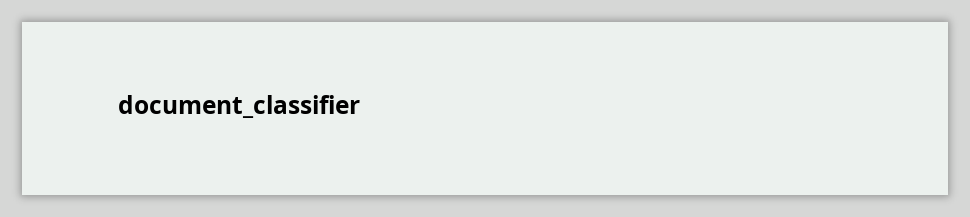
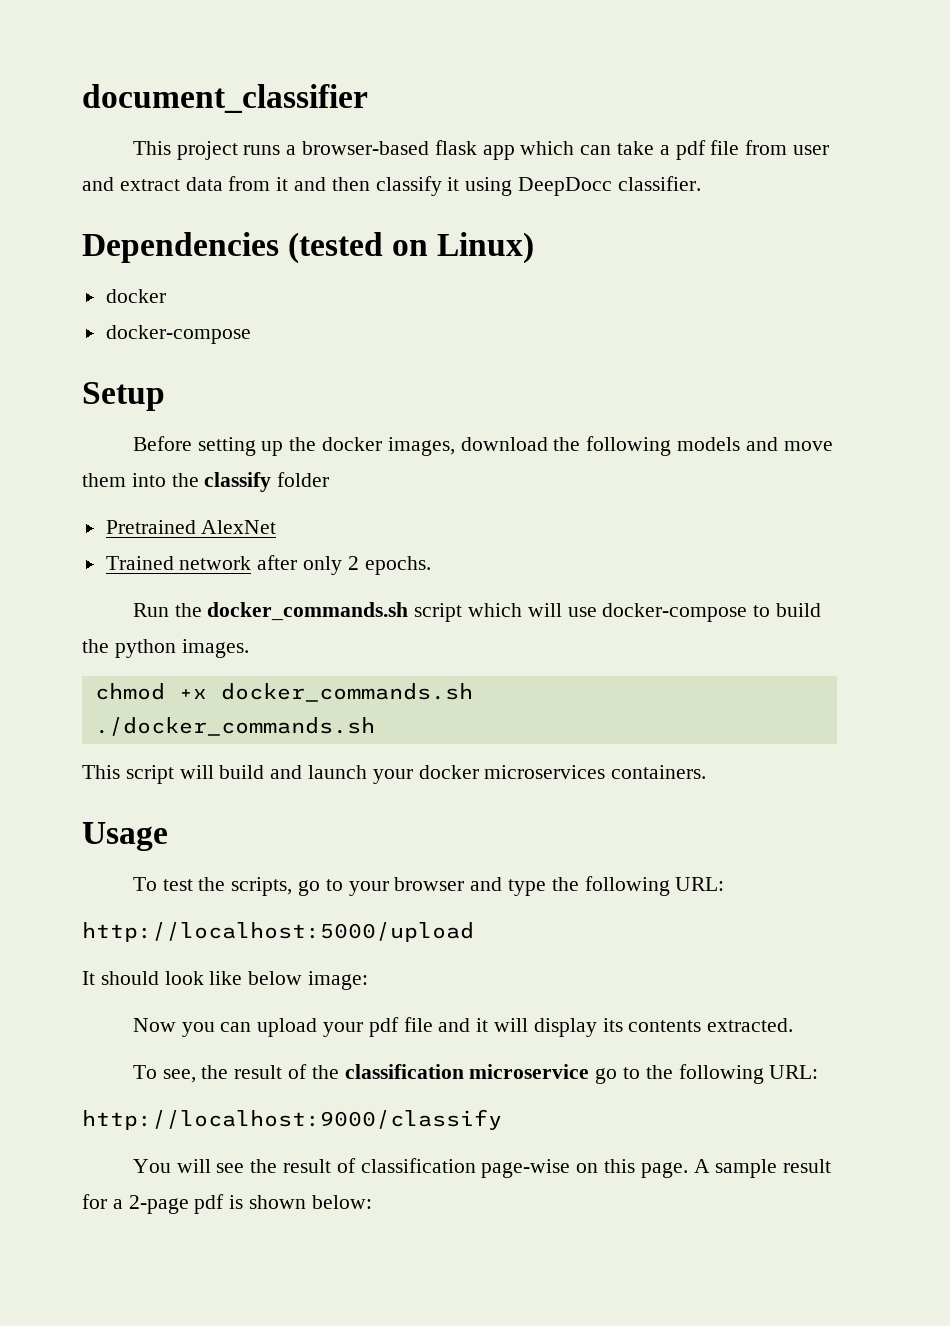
(360, 106) none -> [132,140,830,160] [82,176,701,196] [82,232,535,264] [105,289,166,303] [105,325,251,344] [82,382,165,411] [132,436,833,456] [82,472,330,492] [105,520,277,534] [105,555,431,575] [132,602,822,622] [82,639,249,658] [94,683,473,702] [94,717,375,736] [82,765,707,784] [82,822,168,851] [132,876,725,896] [82,922,474,942] [82,971,369,990] [132,1017,794,1037] [132,1064,819,1084] [82,1109,502,1130] [132,1158,832,1178] [82,1194,372,1214] // This project runs a browser-based flask app which can take a pdf file from user and extract data from it and then classify it using DeepDocc classifier. // Dependencies (tested on Linux) // docker // docker-compose // Setup // Before setting up the docker images, download the following models and move them into the classify folder // Pretrained AlexNet // Trained network after only 2 epochs. // Run the docker_commands.sh script which will use docker-compose to build the python images. // chmod +x docker_commands.sh // ./docker_commands.sh // This script will build and launch your docker microservices containers. // Usage // To test the scripts, go to your browser and type the following URL: // http://localhost:5000/upload // It should look like below image: // Now you can upload your pdf file and it will display its contents extracted. // To see, the result of the classification microservice go to the following URL: // http://localhost:9000/classify // You will see the result of classification page-wise on this page. A sample result for a 2-page pdf is shown below:

